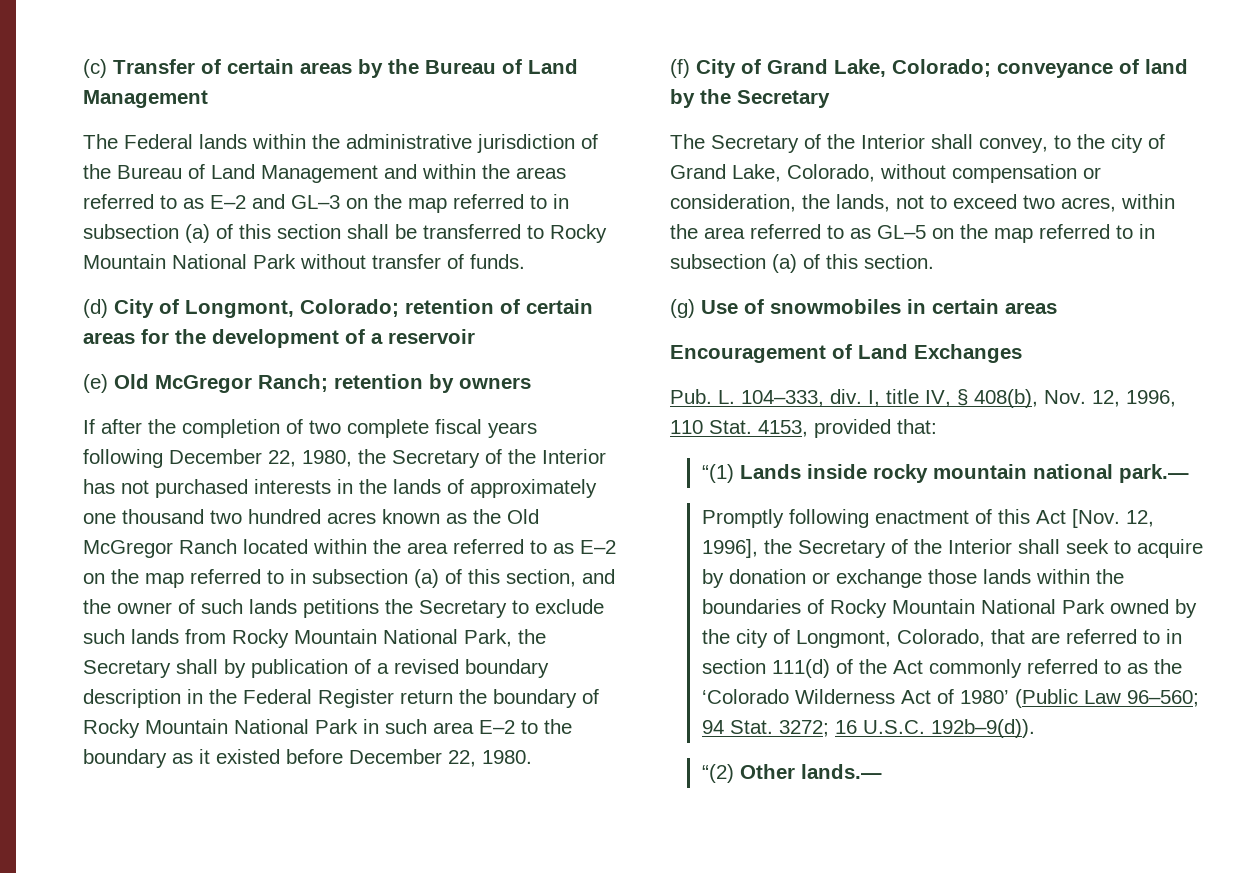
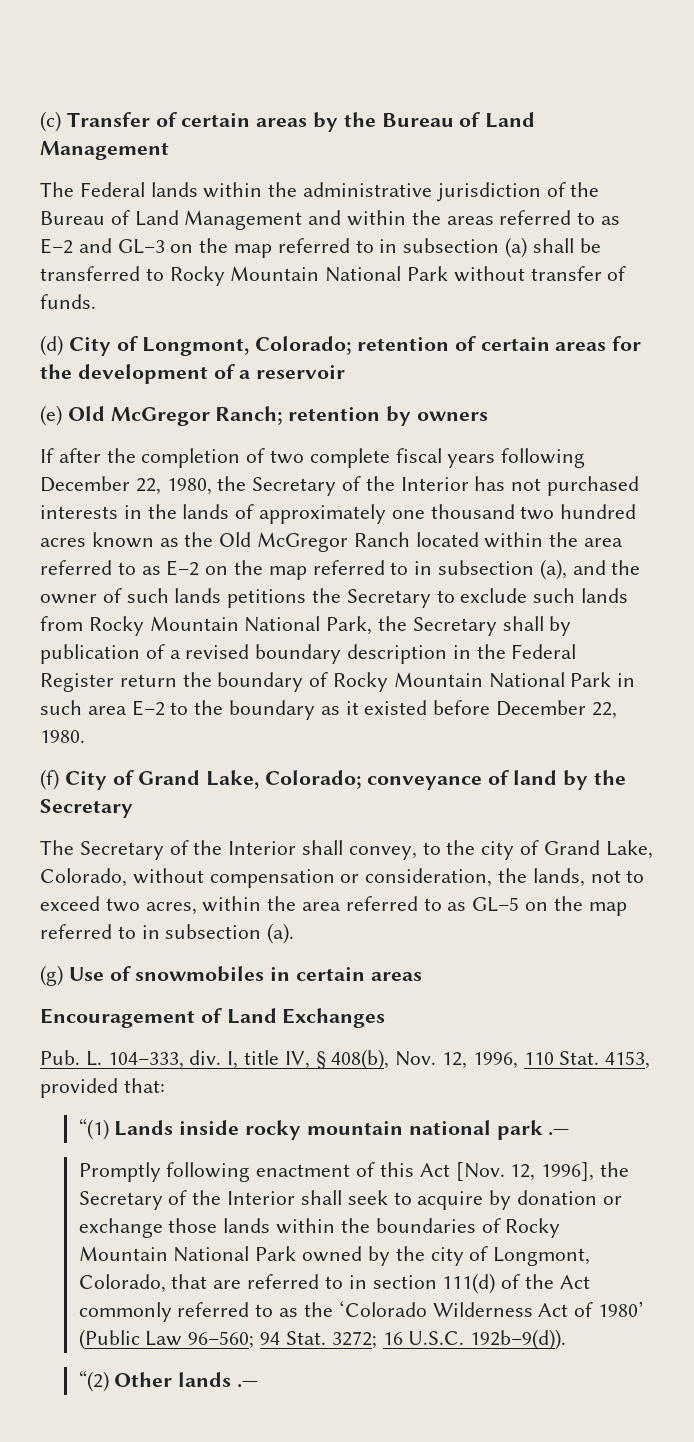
[216,224,341,239] of this section -> (528, 247) none
[414,569,576,588] (a) of this section, -> [539,559,567,580] (a),
[772,254,934,273] (a) of this section. -> [267,923,295,944] (a).
[1118,464,1189,483] park.— -> [496,1120,570,1140] park .—
[800,764,882,779] lands.— -> [178,1372,259,1388] lands .—

